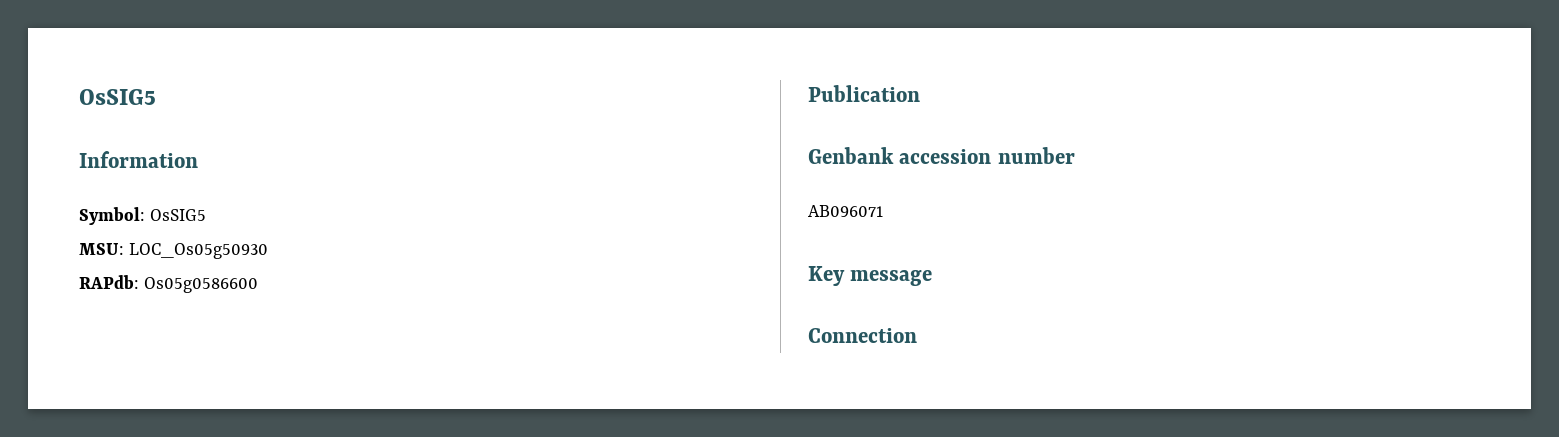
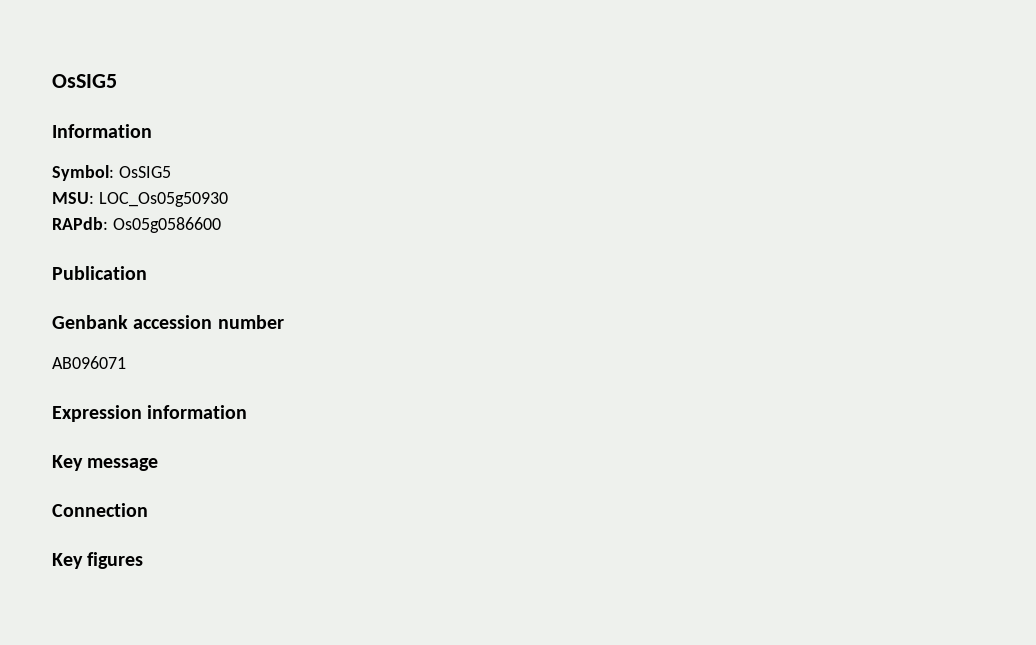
(883, 211) none -> [52,405,248,422] // Expression information
(917, 335) none -> [52,552,144,569] // Key figures

